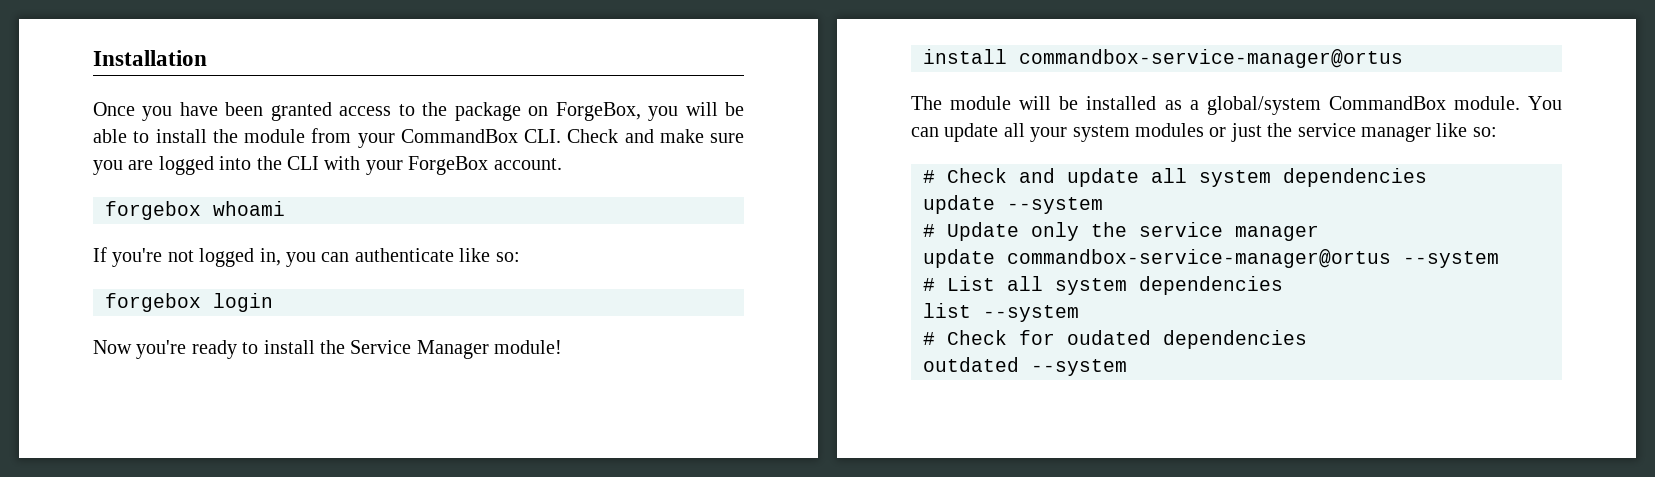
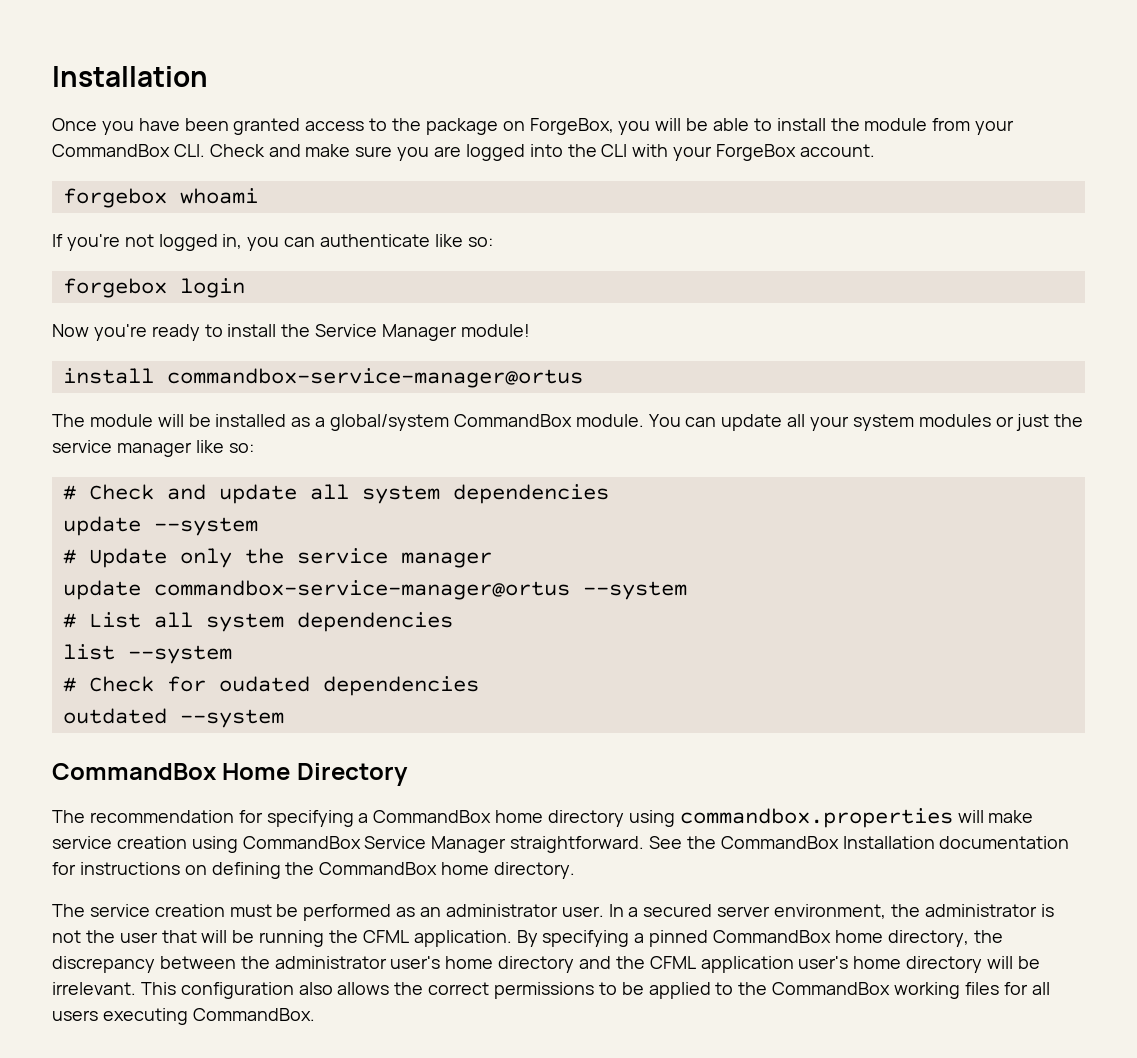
(1127, 367) none -> [52,763,408,786] [52,808,1034,828] [52,836,1070,853] [52,862,576,879] [52,904,1054,921] [52,930,1003,947] [52,956,1040,973] [52,982,1050,999] [52,1008,315,1025] // CommandBox Home Directory // The recommendation for specifying a CommandBox home directory using commandbox.properties will make service creation using CommandBox Service Manager straightforward. See the CommandBox Installation documentation for instructions on defining the CommandBox home directory. // The service creation must be performed as an administrator user. In a secured server environment, the administrator is not the user that will be running the CFML application. By specifying a pinned CommandBox home directory, the discrepancy between the administrator user's home directory and the CFML application user's home directory will be irrelevant. This configuration also allows the correct permissions to be applied to the CommandBox working files for all users executing CommandBox.

